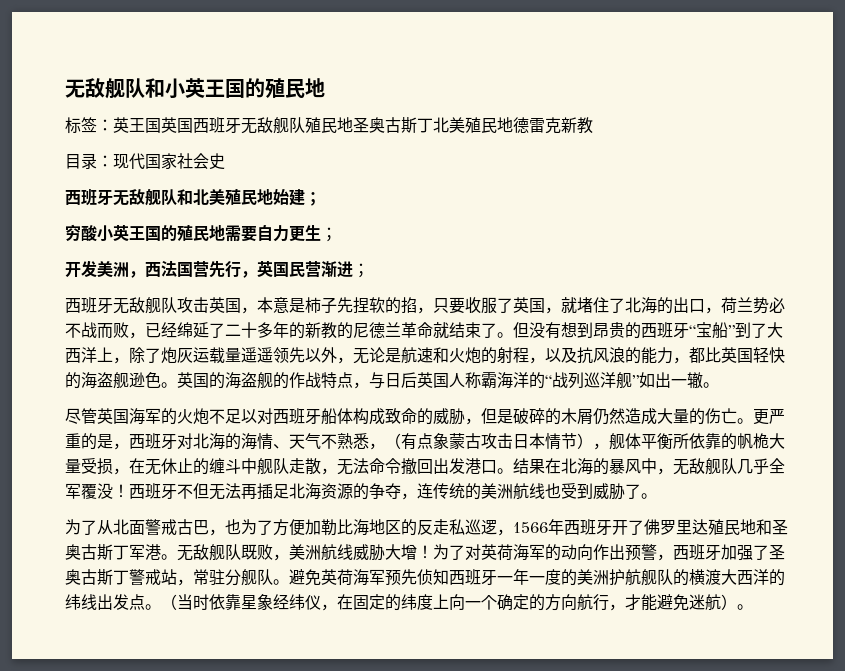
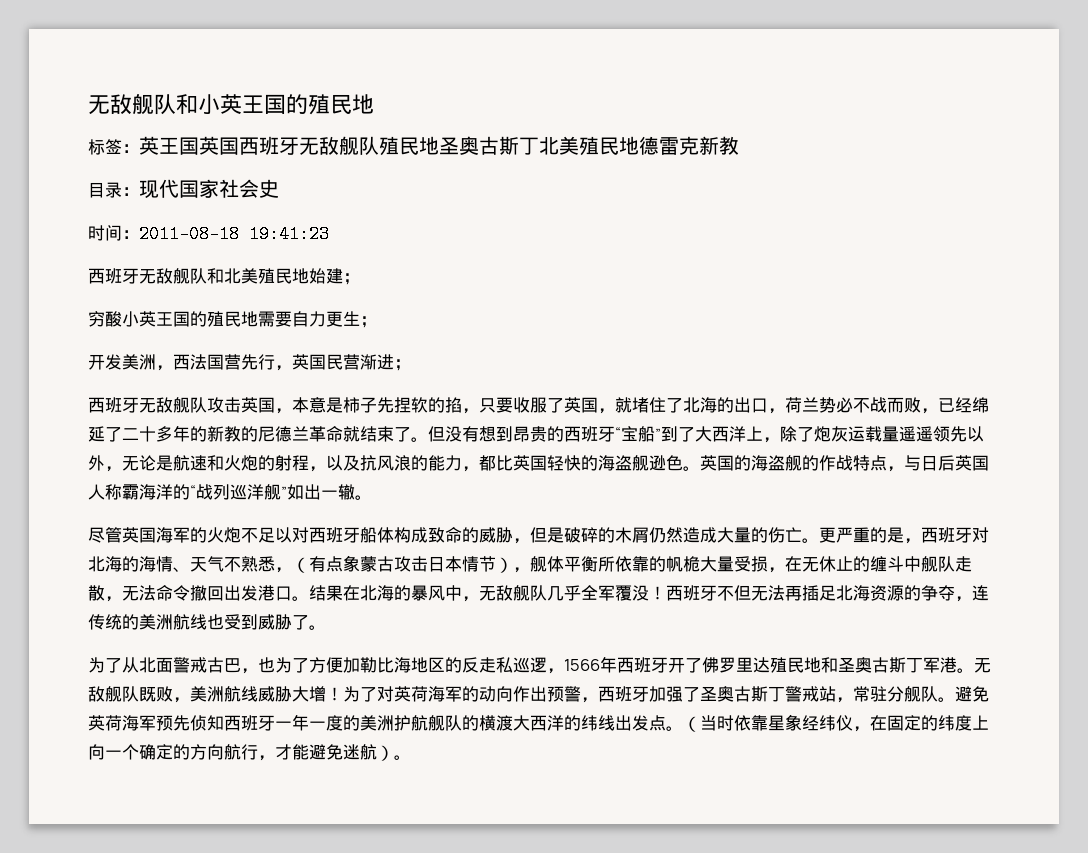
(225, 161) none -> [88,225,329,243] // 时间：2011-08-18 19:41:23

